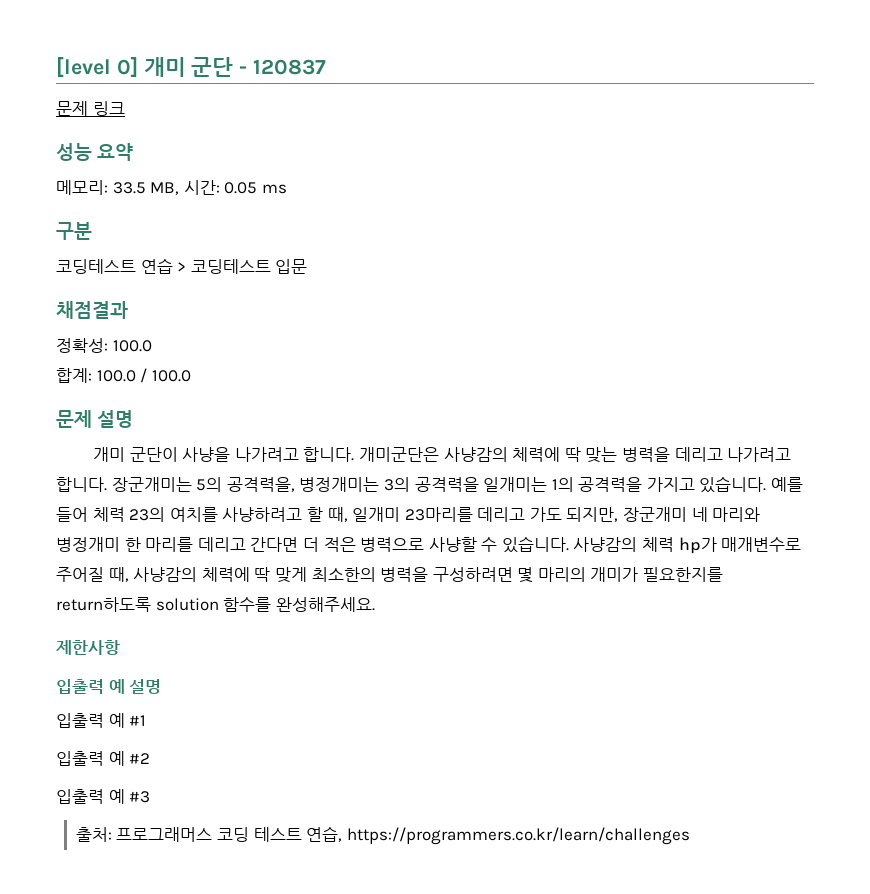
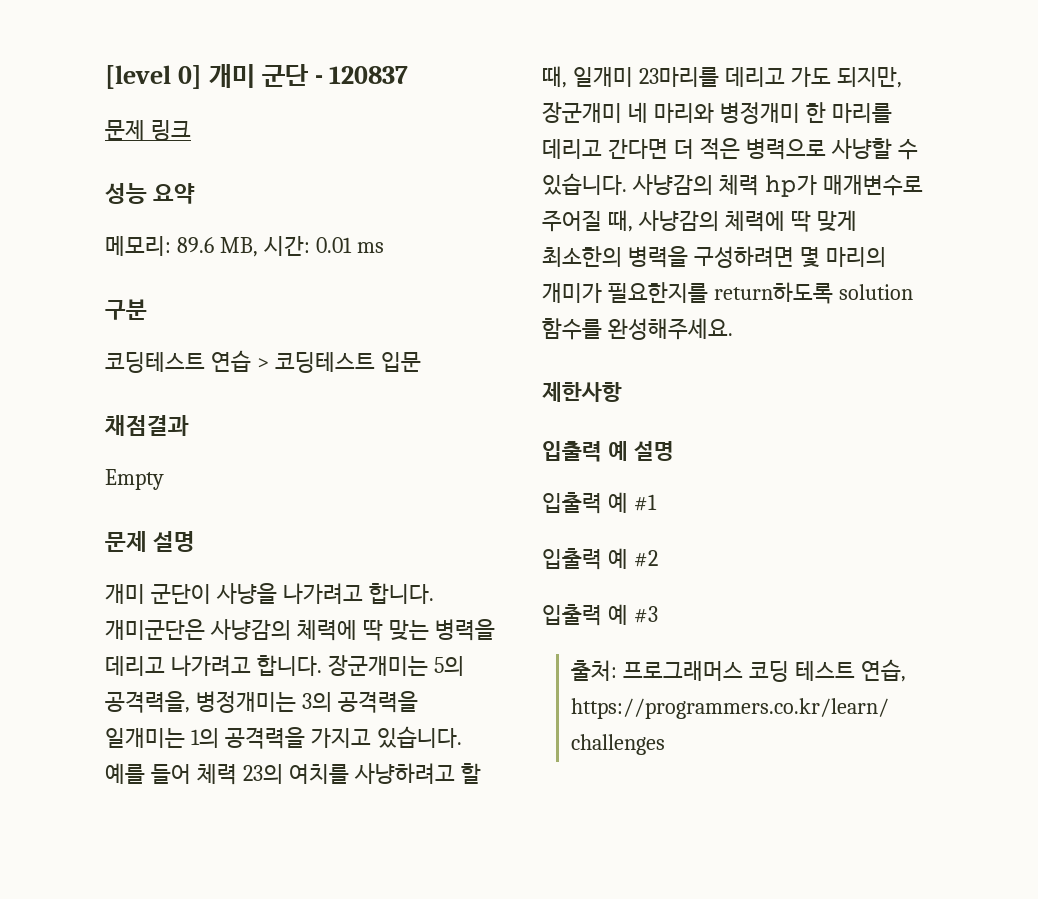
[112,182,146,194] 33.5 -> [176,237,214,253] 89.6
[224,182,258,194] 0.05 -> [315,237,352,253] 0.01
[56,338,152,353] [56,368,191,383] 정확성: 100.0 // 합계: 100.0 / 100.0 -> [105,469,164,490] Empty

